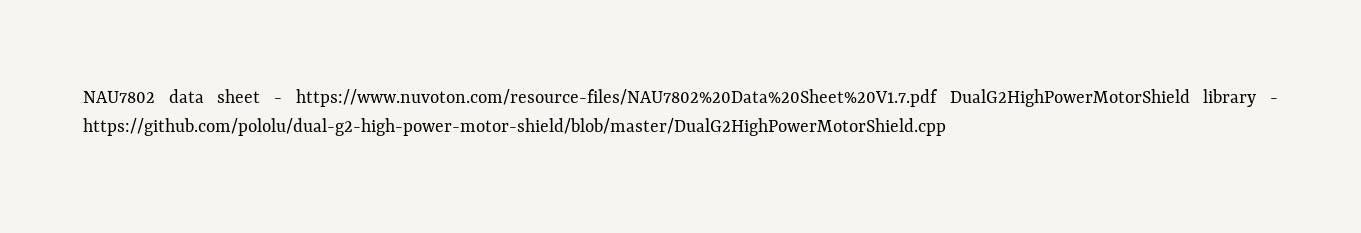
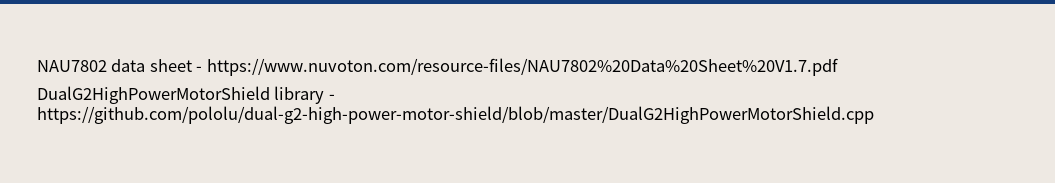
(938, 98) none -> (838, 67) //

